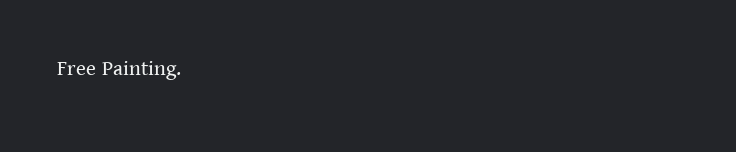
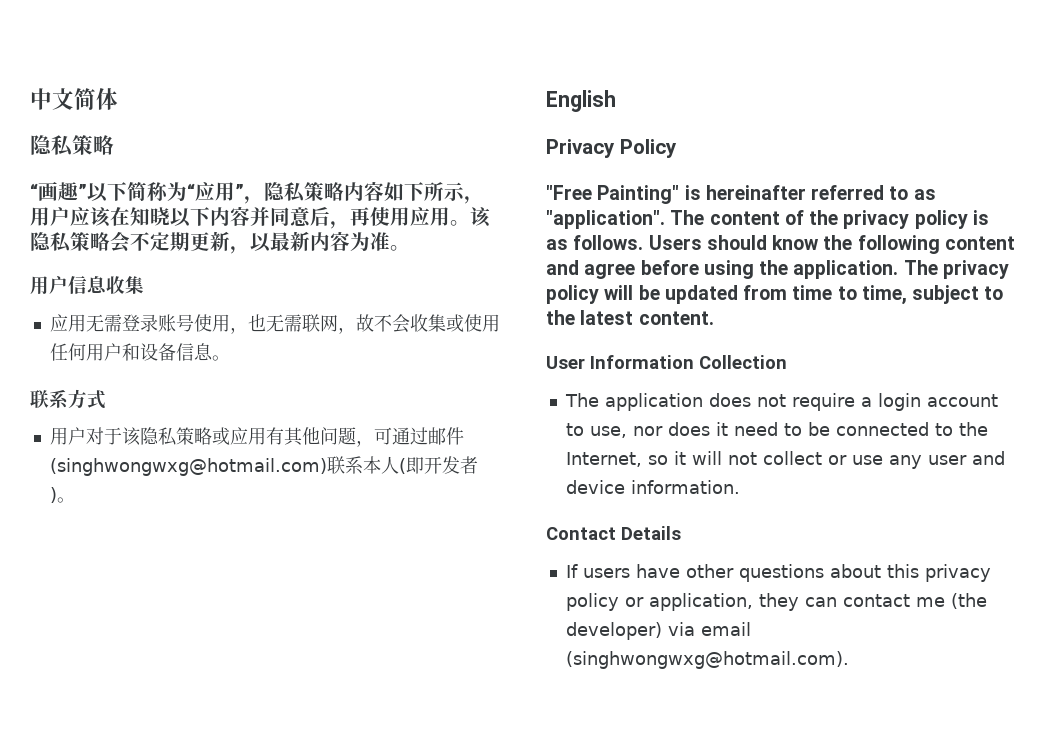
[57,61,181,80] Free Painting. -> [30,88,118,110] [30,135,114,157] [30,181,484,204] [30,206,491,229] [30,231,410,254] [30,276,144,295] [49,314,500,334] [49,343,230,361] [30,389,106,409] [49,427,464,447] [49,456,478,476] [49,487,75,503] [546,90,616,112] [546,139,677,158] [546,185,936,204] [546,210,989,229] [546,235,1015,254] [546,260,1009,279] [546,285,1004,305] [546,310,714,325] [546,355,787,369] [564,393,998,411] [565,422,988,438] [565,451,1005,469] [565,480,740,494] [546,526,681,540] [565,564,991,582] [565,593,987,611] [565,622,751,640] [565,651,849,669] 中文简体 // 隐私策略 // “画趣”以下简称为“应用”，隐私策略内容如下所示，用户应该在知晓以下内容并同意后，再使用应用。该隐私策略会不定期更新，以最新内容为准。 // 用户信息收集 // 应用无需登录账号使用，也无需联网，故不会收集或使用任何用户和设备信息。 // 联系方式 // 用户对于该隐私策略或应用有其他问题，可通过邮件(singhwongwxg@hotmail.com)联系本人(即开发者)。 // English // Privacy Policy // "Free Painting" is hereinafter referred to as "application". The content of the privacy policy is as follows. Users should know the following content and agree before using the application. The privacy policy will be updated from time to time, subject to the latest content. // User Information Collection // The application does not require a login account to use, nor does it need to be connected to the Internet, so it will not collect or use any user and device information. // Contact Details // If users have other questions about this privacy policy or application, they can contact me (the developer) via email (singhwongwxg@hotmail.com).

